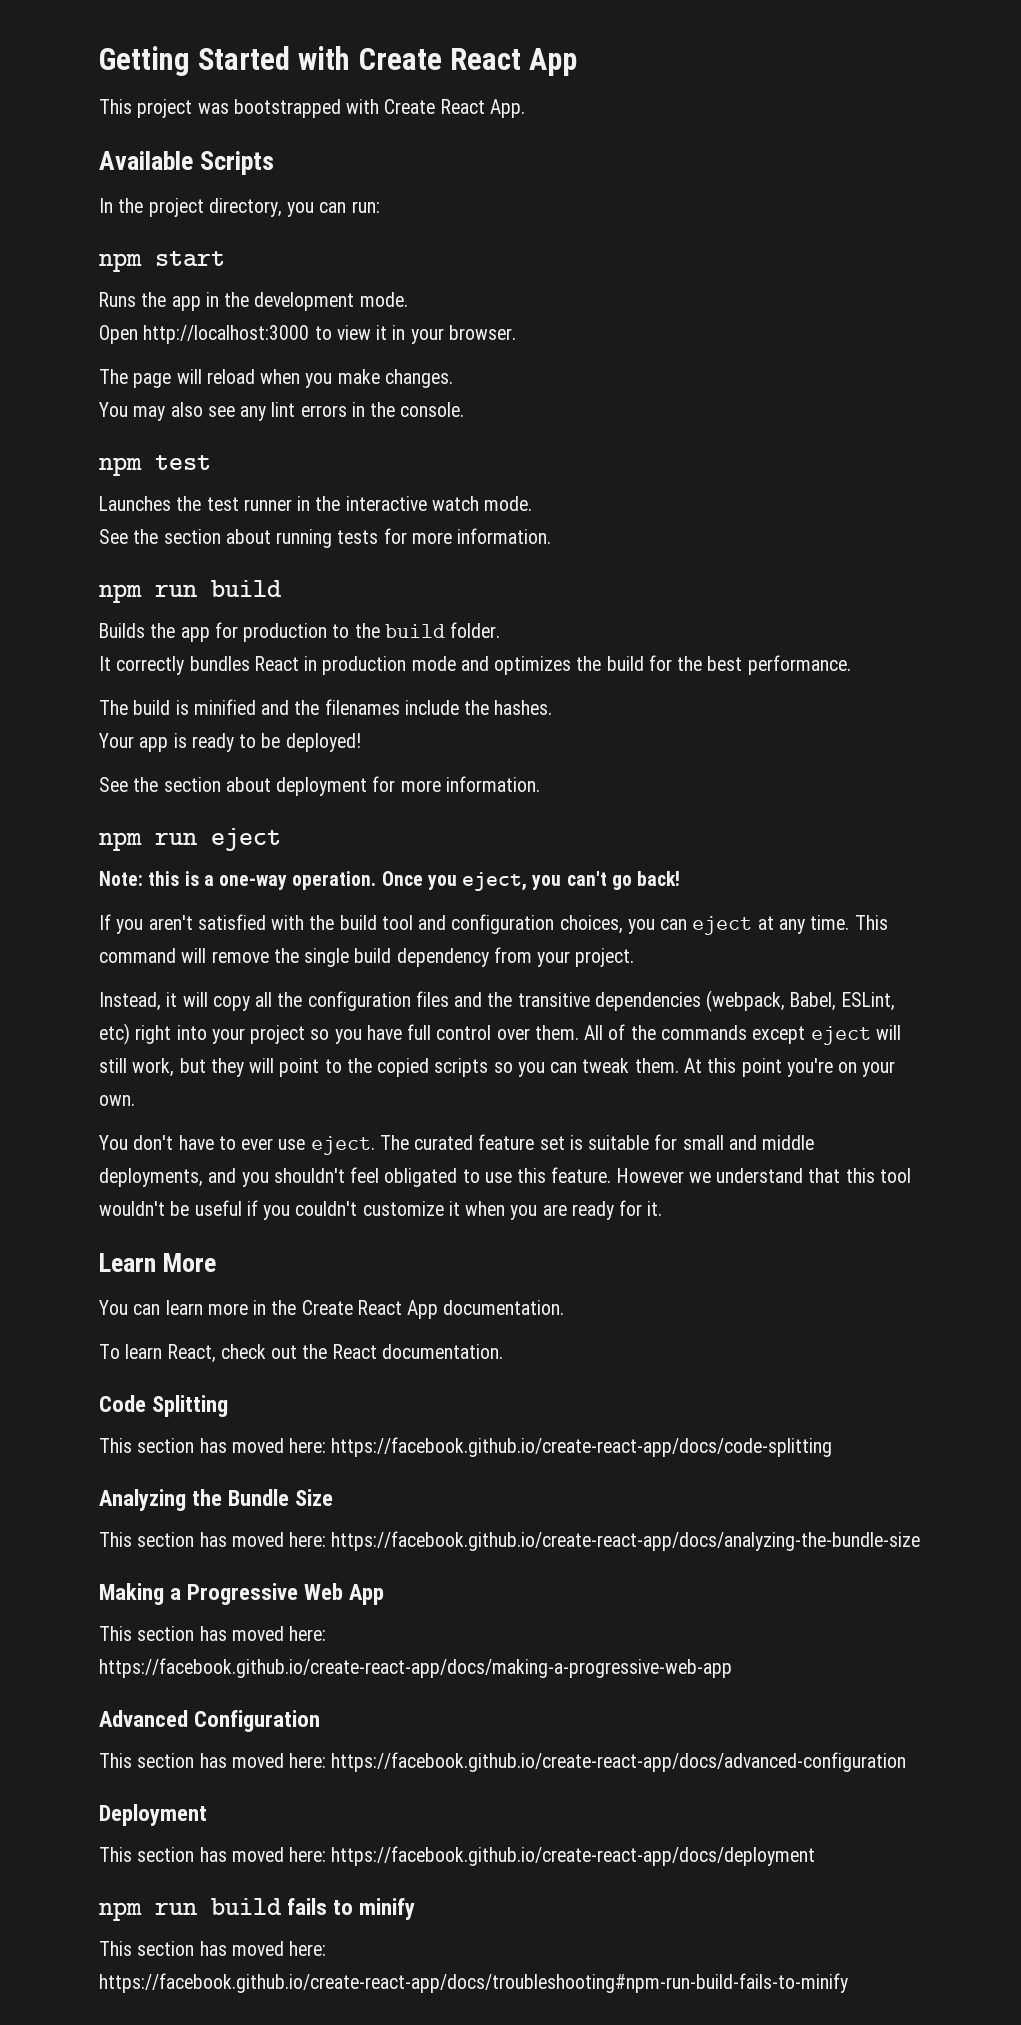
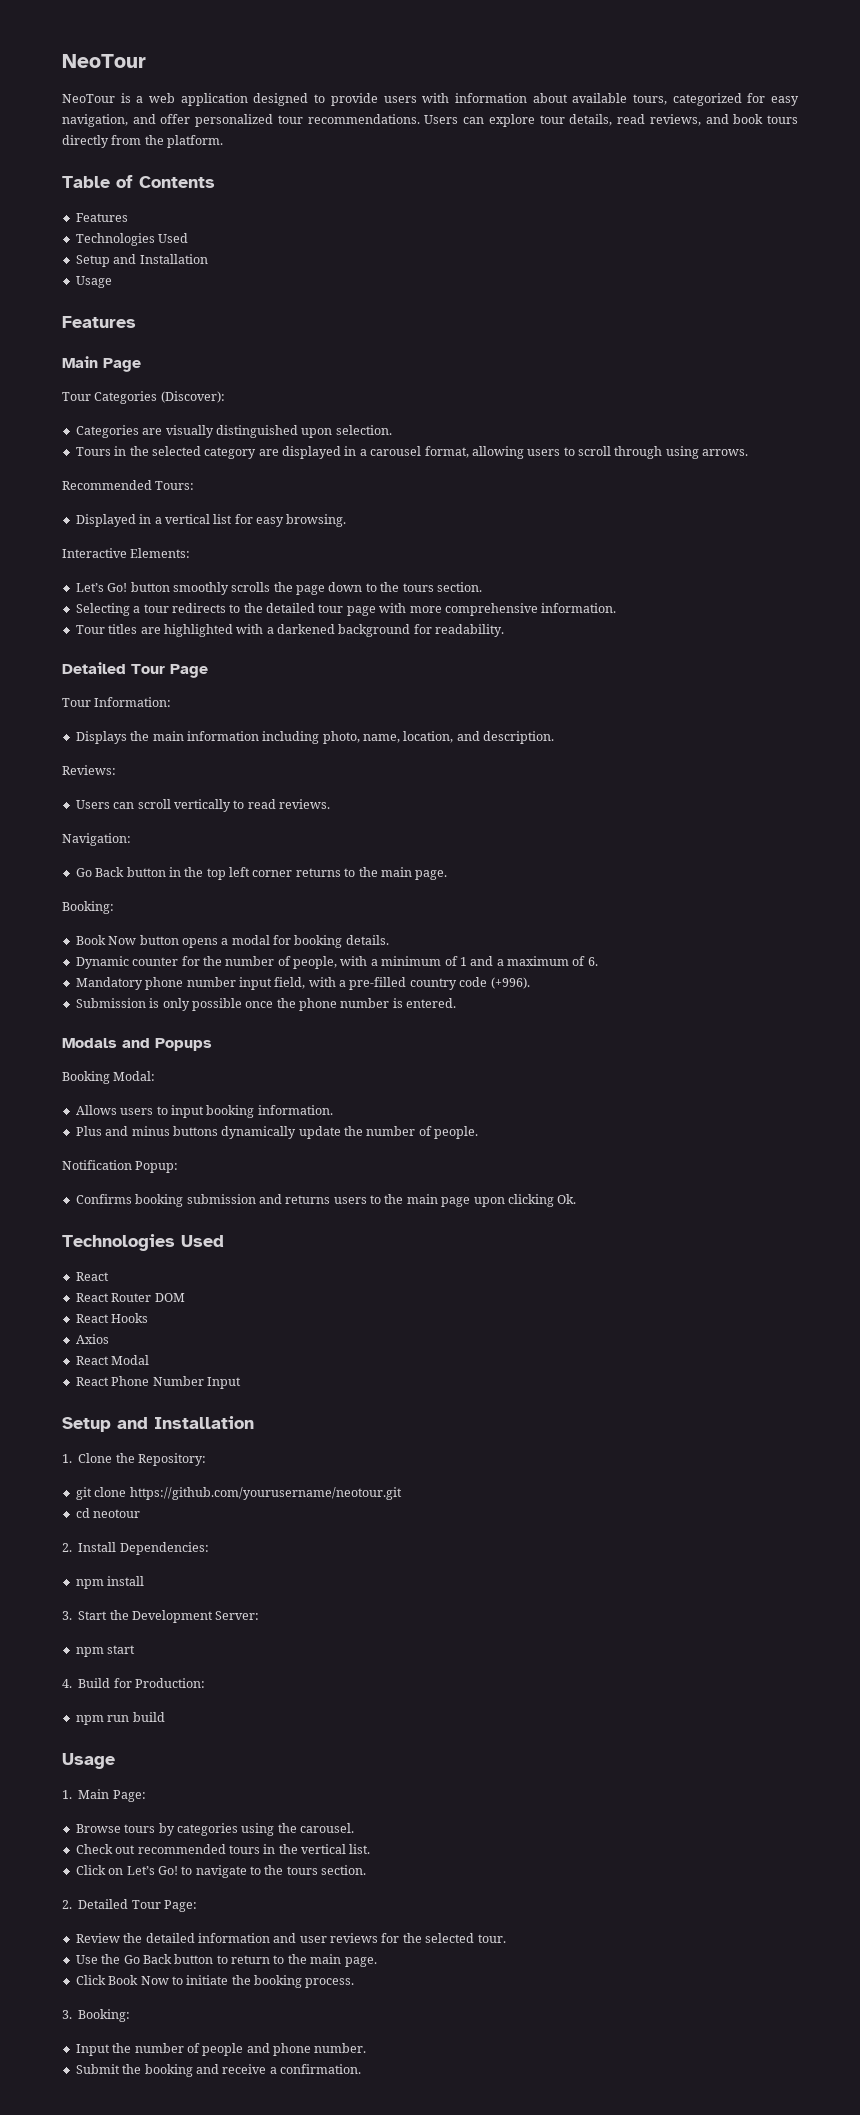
[99,46,578,76] [99,99,525,118] [99,151,275,175] [99,198,380,217] [99,251,225,272] [99,292,408,311] [99,325,516,344] [99,369,453,388] [99,402,465,421] [99,455,211,476] [99,496,533,511] [99,528,552,548] [99,580,282,603] [99,622,501,642] [99,655,851,675] [99,699,553,715] [99,733,361,752] [99,776,540,796] [99,828,281,851] [99,871,681,891] [99,914,888,935] [99,947,635,967] [99,990,895,1012] [99,1023,901,1045] [99,1058,896,1077] [99,1095,135,1106] [99,1134,815,1155] [99,1167,911,1187] [99,1200,663,1220] [99,1253,217,1272] [99,1300,565,1319] [99,1344,503,1363] [99,1395,229,1417] [99,1437,833,1457] [99,1489,334,1511] [99,1531,921,1551] [99,1583,385,1605] [99,1626,327,1641] [99,1658,732,1678] [99,1710,321,1732] [99,1752,907,1772] [99,1804,207,1826] [99,1846,816,1866] [99,1898,416,1921] [99,1941,327,1956] [99,1973,848,1993] Getting Started with Create React App // This project was bootstrapped with Create React App. // Available Scripts // In the project directory, you can run: // npm start // Runs the app in the development mode. // Open http://localhost:3000 to view it in your browser. // The page will reload when you make changes. // You may also see any lint errors in the console. // npm test // Launches the test runner in the interactive watch mode. // See the section about running tests for more information. // npm run build // Builds the app for production to the build folder. // It correctly bundles React in production mode and optimizes the build for the best performance. // The build is minified and the filenames include the hashes. // Your app is ready to be deployed! // See the section about deployment for more information. // npm run eject // Note: this is a one-way operation. Once you eject, you can't go back! // If you aren't satisfied with the build tool and configuration choices, you can eject at any time. This command will remove the single build dependency from your project. // Instead, it will copy all the configuration files and the transitive dependencies (webpack, Babel, ESLint, etc) right into your project so you have full control over them. All of the commands except eject will still work, but they will point to the copied scripts so you can tweak them. At this point you're on your own. // You don't have to ever use eject. The curated feature set is suitable for small and middle deployments, and you shouldn't feel obligated to use this feature. However we understand that this tool wouldn't be useful if you couldn't customize it when you are ready for it. // Learn More // You can learn more in the Create React App documentation. // To learn React, check out the React documentation. // Code Splitting // This section has moved here: https://facebook.github.io/create-react-app/docs/code-splitting // Analyzing the Bundle Size // This section has moved here: https://facebook.github.io/create-react-app/docs/analyzing-the-bundle-size // Making a Progressive Web App // This section has moved here: https://facebook.github.io/create-react-app/docs/making-a-progressive-web-app // Advanced Configuration // This section has moved here: https://facebook.github.io/create-react-app/docs/advanced-configuration // Deployment // This section has moved here: https://facebook.github.io/create-react-app/docs/deployment // npm run build fails to minify // This section has moved here: https://facebook.github.io/create-react-app/docs/troubleshooting#npm-run-build-fails-to-minify -> [62,54,146,68] [62,93,799,106] [62,114,799,127] [62,135,224,148] [62,175,215,188] [75,213,128,222] [75,233,189,246] [75,254,208,267] [75,276,112,288] [62,316,136,328] [62,356,141,372] [62,391,225,404] [75,425,392,438] [75,446,749,459] [62,480,195,490] [75,514,347,527] [62,548,191,558] [75,582,482,595] [75,603,617,616] [75,624,505,637] [62,662,208,678] [62,697,172,707] [75,731,555,744] [62,765,116,775] [75,799,330,812] [62,833,131,846] [75,867,448,880] [62,901,114,914] [75,935,389,948] [75,956,598,969] [75,977,530,990] [75,998,457,1011] [62,1038,212,1051] [62,1071,156,1084] [75,1105,333,1118] [75,1126,479,1139] [62,1160,179,1173] [75,1194,577,1207] [62,1234,224,1251] [75,1272,109,1281] [75,1293,185,1302] [75,1313,149,1323] [75,1334,109,1344] [75,1355,150,1365] [75,1376,241,1389] [62,1416,254,1432] [62,1453,206,1466] [75,1487,402,1500] [75,1508,141,1518] [62,1542,209,1555] [75,1576,145,1589] [62,1610,260,1623] [75,1645,136,1657] [62,1678,205,1688] [75,1712,165,1725] [62,1753,115,1769] [62,1789,146,1802] [75,1823,354,1836] [75,1844,371,1854] [75,1865,367,1878] [62,1899,197,1912] [75,1933,506,1943] [75,1954,377,1967] [75,1975,355,1988] [62,2009,131,2022] [75,2043,367,2056] [75,2064,361,2077] NeoTour // NeoTour is a web application designed to provide users with information about available tours, categorized for easy navigation, and offer personalized tour recommendations. Users can explore tour details, read reviews, and book tours directly from the platform. // Table of Contents // Features // Technologies Used // Setup and Installation // Usage // Features // Main Page // Tour Categories (Discover): // Categories are visually distinguished upon selection. // Tours in the selected category are displayed in a carousel format, allowing users to scroll through using arrows. // Recommended Tours: // Displayed in a vertical list for easy browsing. // Interactive Elements: // Let’s Go! button smoothly scrolls the page down to the tours section. // Selecting a tour redirects to the detailed tour page with more comprehensive information. // Tour titles are highlighted with a darkened background for readability. // Detailed Tour Page // Tour Information: // Displays the main information including photo, name, location, and description. // Reviews: // Users can scroll vertically to read reviews. // Navigation: // Go Back button in the top left corner returns to the main page. // Booking: // Book Now button opens a modal for booking details. // Dynamic counter for the number of people, with a minimum of 1 and a maximum of 6. // Mandatory phone number input field, with a pre-filled country code (+996). // Submission is only possible once the phone number is entered. // Modals and Popups // Booking Modal: // Allows users to input booking information. // Plus and minus buttons dynamically update the number of people. // Notification Popup: // Confirms booking submission and returns users to the main page upon clicking Ok. // Technologies Used // React // React Router DOM // React Hooks // Axios // React Modal // React Phone Number Input // Setup and Installation // 1. Clone the Repository: // git clone https://github.com/yourusername/neotour.git // cd neotour // 2. Install Dependencies: // npm install // 3. Start the Development Server: // npm start // 4. Build for Production: // npm run build // Usage // 1. Main Page: // Browse tours by categories using the carousel. // Check out recommended tours in the vertical list. // Click on Let’s Go! to navigate to the tours section. // 2. Detailed Tour Page: // Review the detailed information and user reviews for the selected tour. // Use the Go Back button to return to the main page. // Click Book Now to initiate the booking process. // 3. Booking: // Input the number of people and phone number. // Submit the booking and receive a confirmation.

